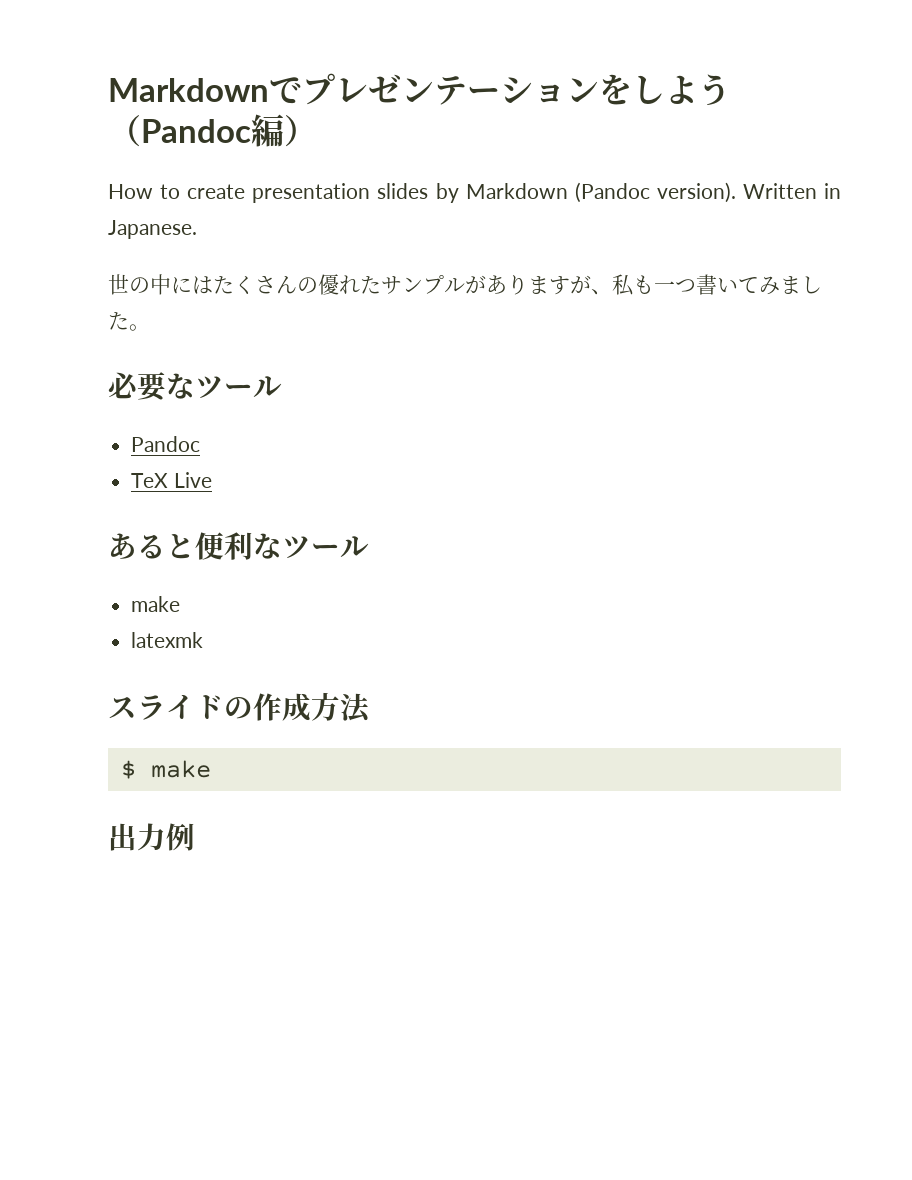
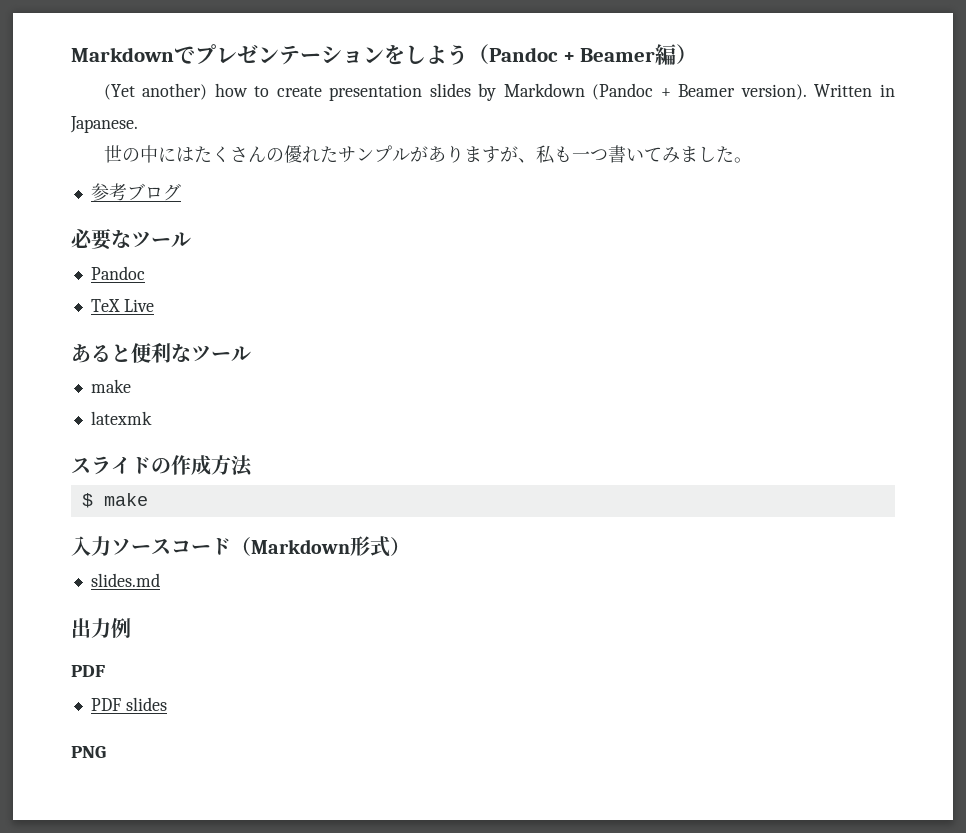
(251, 131) none -> [562,48,656,62] + Beamer
[108,184,153,199] How -> [103,83,248,100] (Yet another) how
(650, 192) none -> [660,84,736,97] + Beamer
(150, 327) none -> [90,183,181,201] // 参考ブログ
[108,823,195,851] 出力例 -> [71,536,410,557] [90,573,160,587] [71,617,131,638] [71,665,105,677] [90,697,167,711] [71,746,106,758] 入力ソースコード（Markdown形式） // slides.md // 出力例 // PDF // PDF slides // PNG

